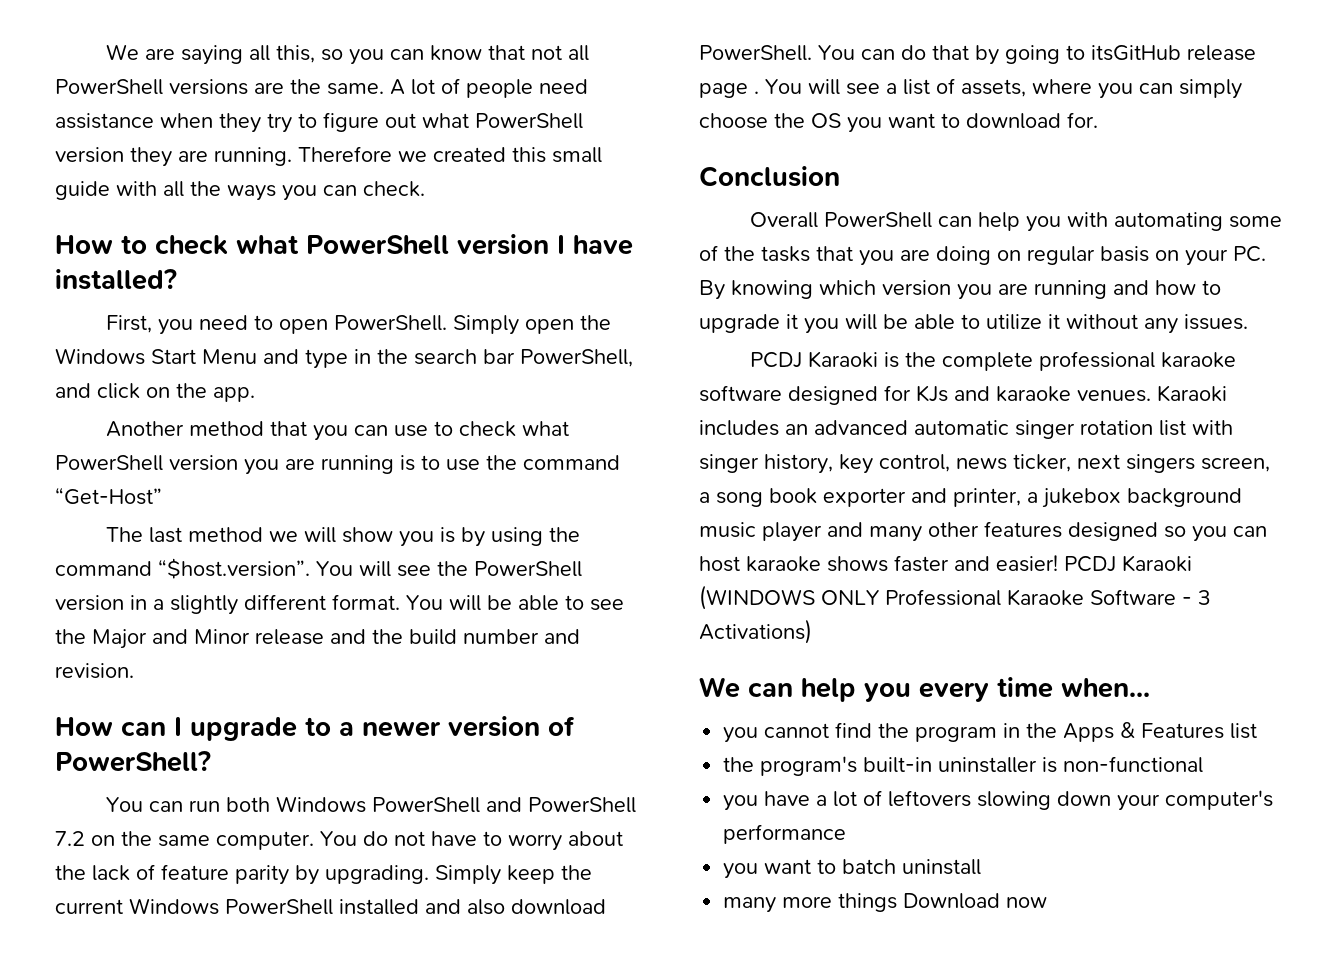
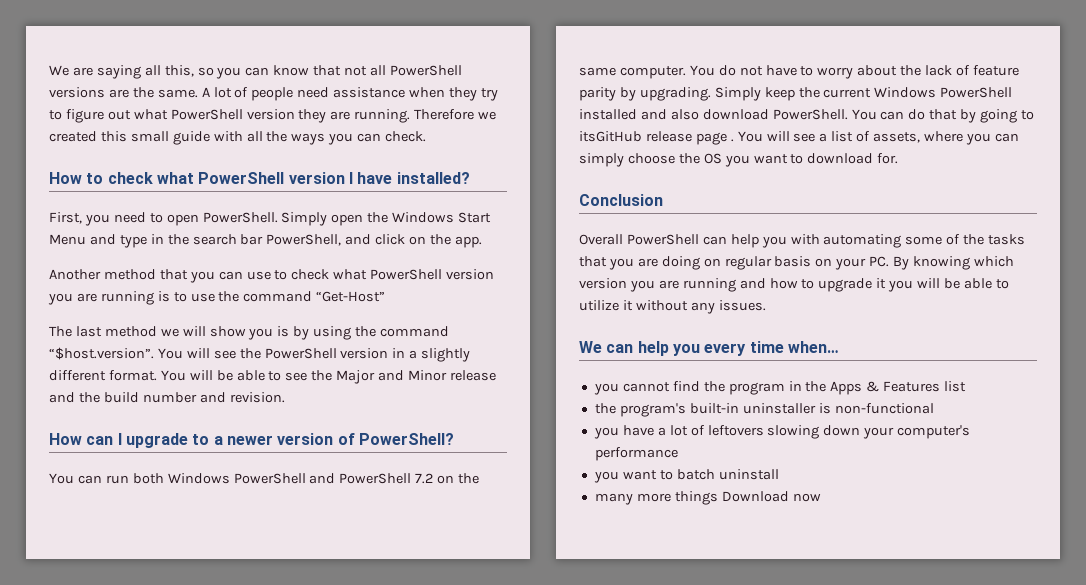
[750,351,1237,371] [699,385,1227,405] [699,420,1233,439] [699,454,1270,474] [699,488,1242,508] [699,521,1267,542] [699,555,1192,572] [699,585,1211,610] [699,619,812,644] // PCDJ Karaoki is the complete professional karaoke software designed for KJs and karaoke venues. Karaoki includes an advanced automatic singer rotation list with singer history, key control, news ticker, next singers screen, a song book exporter and printer, a jukebox background music player and many other features designed so you can host karaoke shows faster and easier! PCDJ Karaoki (WINDOWS ONLY Professional Karaoke Software - 3 Activations) -> (766, 305) none

